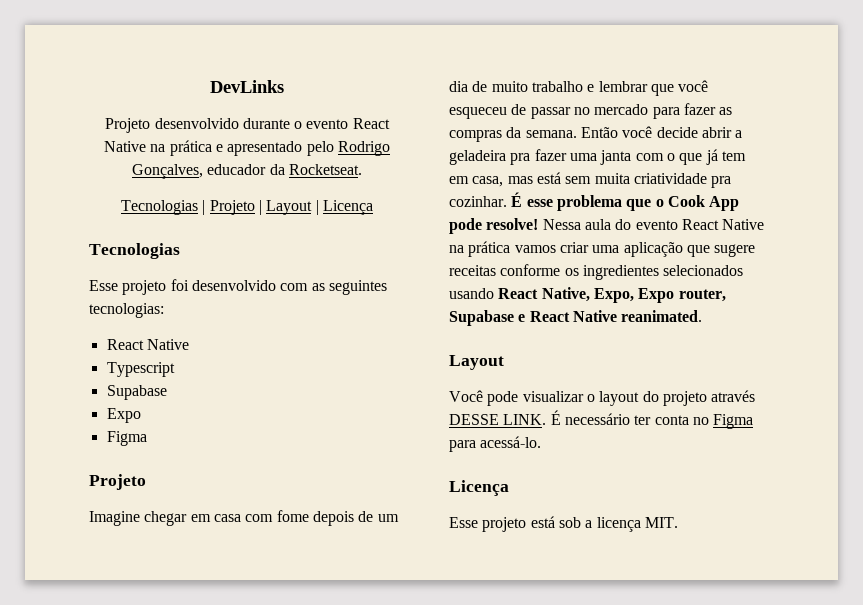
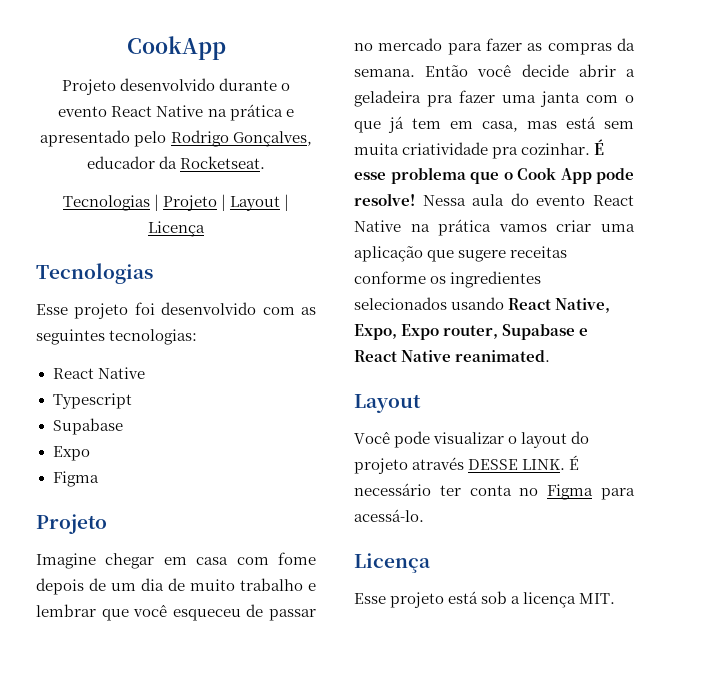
[210,80,284,93] DevLinks -> [126,36,226,60] CookApp

